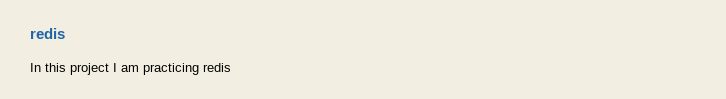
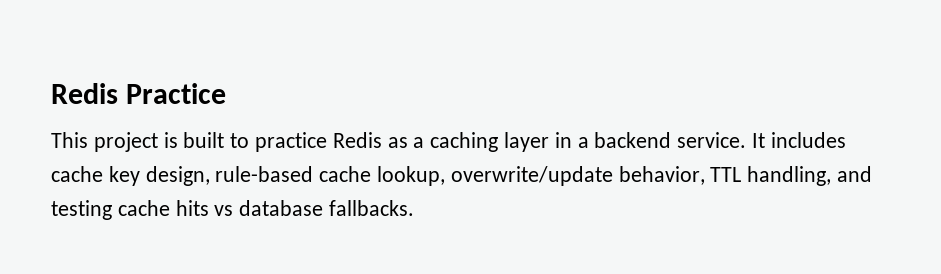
[30,28,65,39] [30,63,231,75] redis // In this project I am practicing redis -> [51,83,227,104] [51,132,846,152] [51,166,873,186] [51,200,415,220] Redis Practice // This project is built to practice Redis as a caching layer in a backend service. It includes cache key design, rule-based cache lookup, overwrite/update behavior, TTL handling, and testing cache hits vs database fallbacks.

